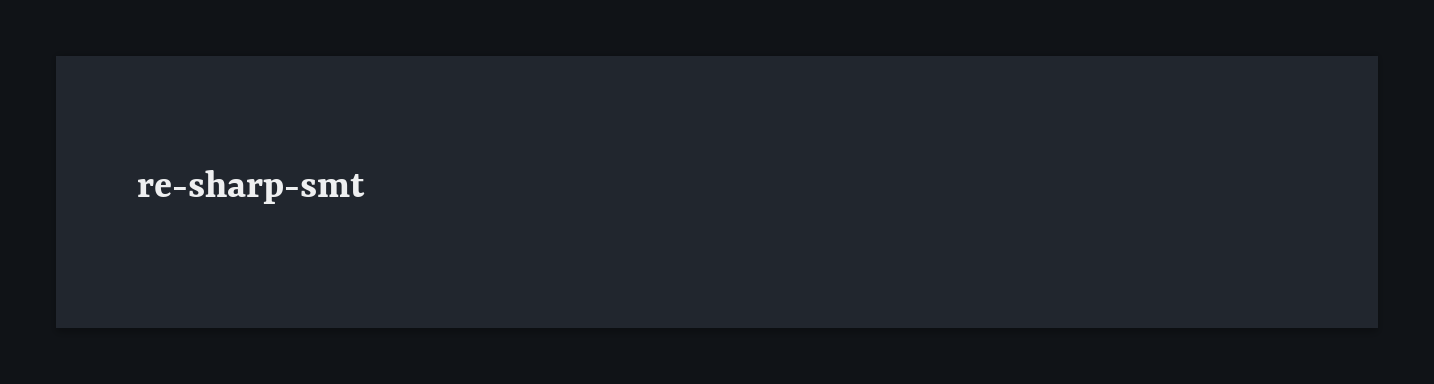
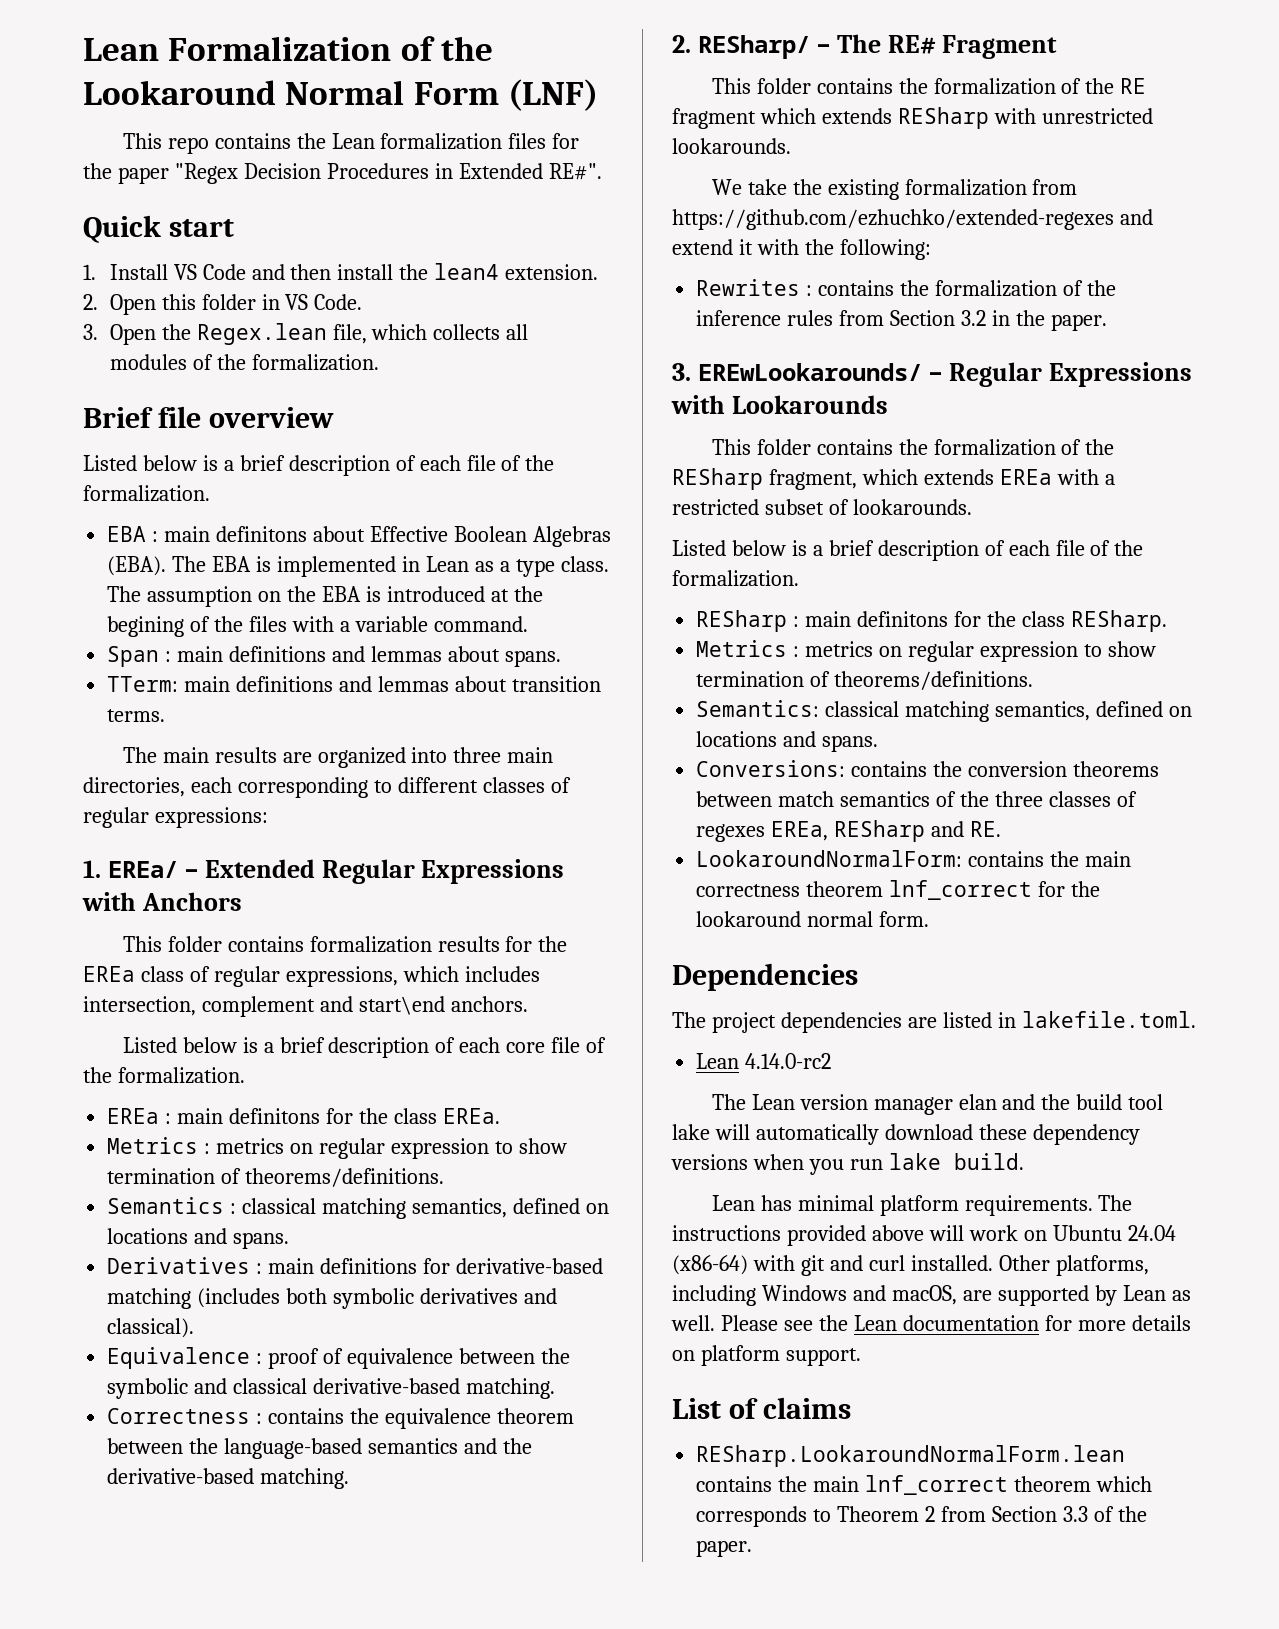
[137,170,365,204] re-sharp-smt -> [83,36,493,61] [83,79,598,111] [122,133,580,154] [83,163,602,184] [83,215,234,243] [83,263,599,280] [83,294,363,315] [83,323,529,345] [109,354,379,371] [83,406,334,428] [83,455,555,476] [83,485,210,502] [107,526,611,547] [107,556,609,577] [107,586,543,607] [107,616,528,637] [107,646,561,667] [107,676,601,692] [107,709,166,722] [122,747,554,768] [83,777,571,798] [83,807,268,828] [83,859,565,884] [82,892,242,911] [122,936,568,953] [83,966,540,987] [83,996,528,1017] [122,1037,607,1058] [83,1067,245,1084] [107,1108,500,1124] [107,1137,567,1159] [107,1168,445,1187] [107,1197,609,1219] [107,1228,290,1249] [107,1257,603,1274] [107,1288,557,1309] [107,1318,195,1338] [107,1347,570,1369] [107,1378,555,1399] [107,1408,574,1429] [107,1438,532,1459] [107,1468,350,1489] [672,34,1058,59] [711,78,1147,95] [672,107,1153,129] [672,138,791,154] [711,179,1078,200] [672,209,1153,230] [672,239,931,260] [696,279,1116,297] [696,310,1107,331] [672,362,1192,387] [671,395,888,414] [711,439,1115,456] [672,468,1115,490] [672,499,972,515] [672,540,1144,561] [672,570,799,587] [696,610,1167,632] [696,640,1156,662] [696,671,1034,690] [696,700,1192,722] [696,731,879,752] [696,760,1159,777] [696,791,1137,807] [696,820,1001,842] [696,850,1132,867] [696,880,1100,900] [696,911,930,927] [672,963,858,991] [672,1011,1196,1033] [696,1053,832,1069] [711,1094,1164,1115] [672,1124,1140,1145] [671,1153,1024,1175] [711,1195,1133,1216] [672,1225,1176,1246] [672,1255,1149,1276] [672,1285,1191,1306] [671,1315,1191,1331] [672,1345,861,1366] [672,1397,851,1419] [696,1445,1126,1467] [696,1475,1152,1495] [696,1506,1147,1527] [696,1540,753,1557] Lean Formalization of the Lookaround Normal Form (LNF) // This repo contains the Lean formalization files for the paper "Regex Decision Procedures in Extended RE#". // Quick start // 1. Install VS Code and then install the lean4 extension. // 2. Open this folder in VS Code. // 3. Open the Regex.lean file, which collects all modules of the formalization. // Brief file overview // Listed below is a brief description of each file of the formalization. // EBA : main definitons about Effective Boolean Algebras (EBA). The EBA is implemented in Lean as a type class. The assumption on the EBA is introduced at the begining of the files with a variable command. // Span : main definitions and lemmas about spans. // TTerm: main definitions and lemmas about transition terms. // The main results are organized into three main directories, each corresponding to different classes of regular expressions: // 1. EREa/ – Extended Regular Expressions with Anchors // This folder contains formalization results for the EREa class of regular expressions, which includes intersection, complement and start\end anchors. // Listed below is a brief description of each core file of the formalization. // EREa : main definitons for the class EREa. // Metrics : metrics on regular expression to show termination of theorems/definitions. // Semantics : classical matching semantics, defined on locations and spans. // Derivatives : main definitions for derivative-based matching (includes both symbolic derivatives and classical). // Equivalence : proof of equivalence between the symbolic and classical derivative-based matching. // Correctness : contains the equivalence theorem between the language-based semantics and the derivative-based matching. // 2. RESharp/ – The RE# Fragment // This folder contains the formalization of the RE fragment which extends RESharp with unrestricted lookarounds. // We take the existing formalization from https://github.com/ezhuchko/extended-regexes and extend it with the following: // Rewrites : contains the formalization of the inference rules from Section 3.2 in the paper. // 3. EREwLookarounds/ – Regular Expressions with Lookarounds // This folder contains the formalization of the RESharp fragment, which extends EREa with a restricted subset of lookarounds. // Listed below is a brief description of each file of the formalization. // RESharp : main definitons for the class RESharp. // Metrics : metrics on regular expression to show termination of theorems/definitions. // Semantics: classical matching semantics, defined on locations and spans. // Conversions: contains the conversion theorems between match semantics of the three classes of regexes EREa, RESharp and RE. // LookaroundNormalForm: contains the main correctness theorem lnf_correct for the lookaround normal form. // Dependencies // The project dependencies are listed in lakefile.toml. // Lean 4.14.0-rc2 // The Lean version manager elan and the build tool lake will automatically download these dependency versions when you run lake build. // Lean has minimal platform requirements. The instructions provided above will work on Ubuntu 24.04 (x86-64) with git and curl installed. Other platforms, including Windows and macOS, are supported by Lean as well. Please see the Lean documentation for more details on platform support. // List of claims // RESharp.LookaroundNormalForm.lean contains the main lnf_correct theorem which corresponds to Theorem 2 from Section 3.3 of the paper.

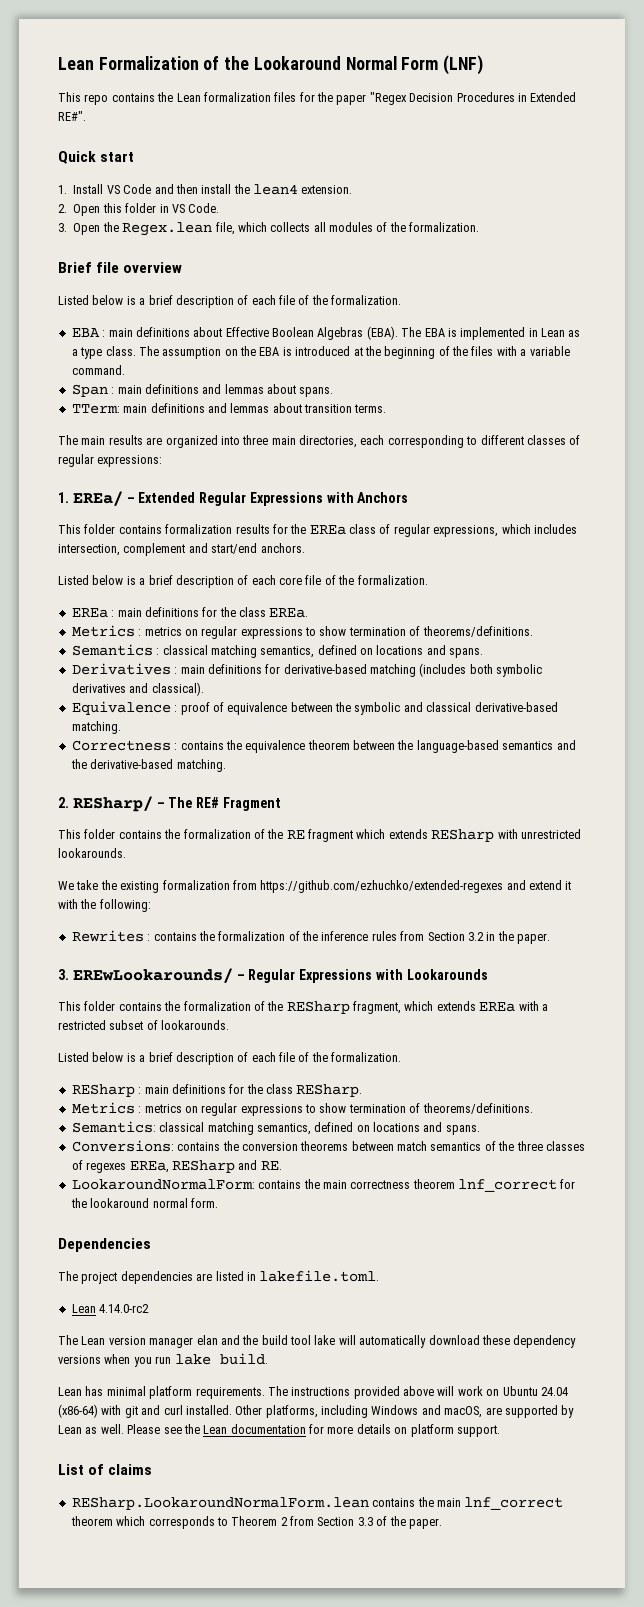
[216,526,308,542] definitons -> [135,327,190,337] definitions
[107,616,185,637] begining -> [384,346,436,359] beginning
[358,996,445,1015] start\end -> [211,543,258,554] start/end
[229,1108,321,1124] definitons -> [144,607,199,617] definitions
[390,1138,489,1159] expression -> [240,627,303,639] expressions
[857,611,949,627] definitons -> [171,1084,226,1094] definitions
[979,641,1078,662] expression -> [240,1104,303,1116] expressions

